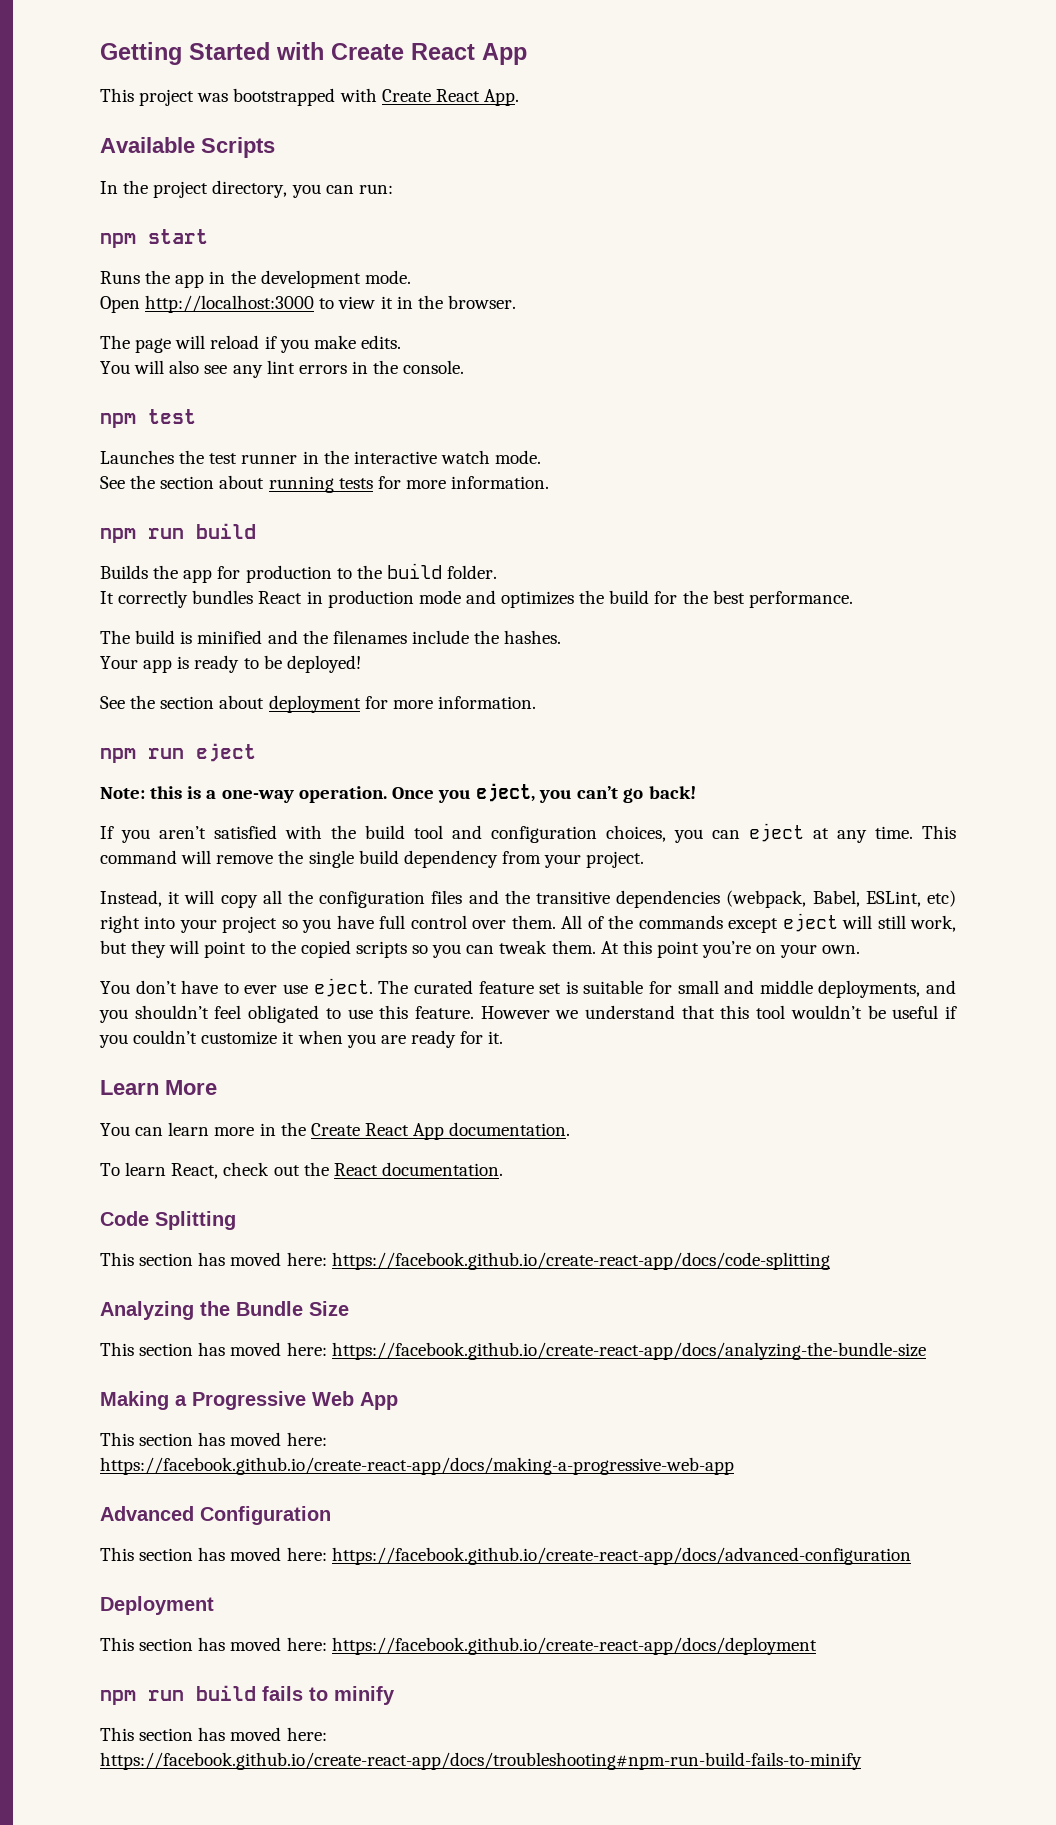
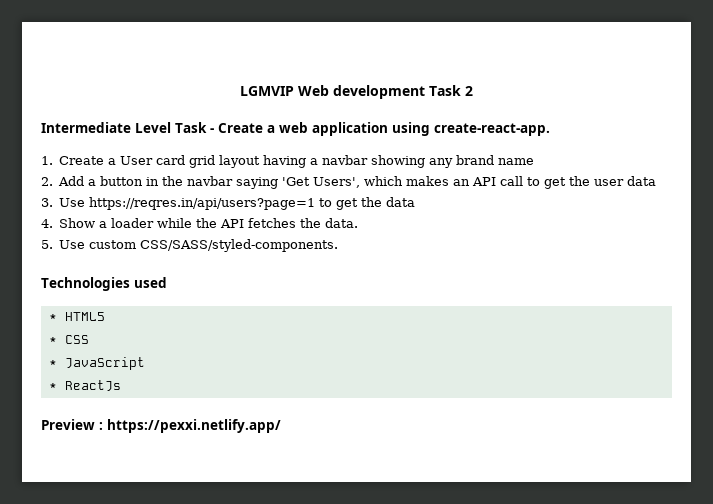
[100,42,527,65] [100,88,519,106] [100,137,275,158] [100,180,393,198] [100,229,208,248] [100,270,411,288] [100,295,516,313] [100,335,401,353] [100,360,465,378] [100,409,196,428] [100,450,542,464] [100,475,550,493] [100,523,256,543] [100,563,498,583] [100,590,853,608] [100,630,562,644] [100,655,361,673] [100,695,536,713] [100,743,256,763] [100,783,696,803] [100,823,956,843] [100,850,645,868] [100,890,957,908] [100,913,957,933] [100,940,861,958] [100,978,956,998] [99,1005,958,1023] [99,1030,504,1048] [100,1080,217,1095] [100,1122,571,1140] [100,1162,503,1179] [100,1211,236,1230] [100,1252,830,1270] [100,1301,349,1320] [100,1342,926,1360] [100,1391,398,1410] [100,1432,327,1446] [100,1457,734,1475] [100,1506,331,1525] [100,1547,911,1565] [100,1596,214,1615] [100,1637,817,1655] [100,1685,395,1705] [100,1727,327,1741] [100,1752,862,1770] Getting Started with Create React App // This project was bootstrapped with Create React App. // Available Scripts // In the project directory, you can run: // npm start // Runs the app in the development mode. // Open http://localhost:3000 to view it in the browser. // The page will reload if you make edits. // You will also see any lint errors in the console. // npm test // Launches the test runner in the interactive watch mode. // See the section about running tests for more information. // npm run build // Builds the app for production to the build folder. // It correctly bundles React in production mode and optimizes the build for the best performance. // The build is minified and the filenames include the hashes. // Your app is ready to be deployed! // See the section about deployment for more information. // npm run eject // Note: this is a one-way operation. Once you eject, you can’t go back! // If you aren’t satisfied with the build tool and configuration choices, you can eject at any time. This command will remove the single build dependency from your project. // Instead, it will copy all the configuration files and the transitive dependencies (webpack, Babel, ESLint, etc) right into your project so you have full control over them. All of the commands except eject will still work, but they will point to the copied scripts so you can tweak them. At this point you’re on your own. // You don’t have to ever use eject. The curated feature set is suitable for small and middle deployments, and you shouldn’t feel obligated to use this feature. However we understand that this tool wouldn’t be useful if you couldn’t customize it when you are ready for it. // Learn More // You can learn more in the Create React App documentation. // To learn React, check out the React documentation. // Code Splitting // This section has moved here: https://facebook.github.io/create-react-app/docs/code-splitting // Analyzing the Bundle Size // This section has moved here: https://facebook.github.io/create-react-app/docs/analyzing-the-bundle-size // Making a Progressive Web App // This section has moved here: https://facebook.github.io/create-react-app/docs/making-a-progressive-web-app // Advanced Configuration // This section has moved here: https://facebook.github.io/create-react-app/docs/advanced-configuration // Deployment // This section has moved here: https://facebook.github.io/create-react-app/docs/deployment // npm run build fails to minify // This section has moved here: https://facebook.github.io/create-react-app/docs/troubleshooting#npm-run-build-fails-to-minify -> [240,85,473,99] [41,122,550,136] [41,155,535,168] [41,176,657,189] [41,197,416,210] [41,218,359,228] [41,239,339,252] [41,277,167,291] [48,312,105,321] [48,335,89,344] [48,357,145,370] [48,380,121,391] [41,419,281,433] LGMVIP Web development Task 2 // Intermediate Level Task - Create a web application using create-react-app. // 1. Create a User card grid layout having a navbar showing any brand name // 2. Add a button in the navbar saying 'Get Users', which makes an API call to get the user data // 3. Use https://reqres.in/api/users?page=1 to get the data // 4. Show a loader while the API fetches the data. // 5. Use custom CSS/SASS/styled-components. // Technologies used // * HTML5 // * CSS // * JavaScript // * ReactJs // Preview : https://pexxi.netlify.app/

